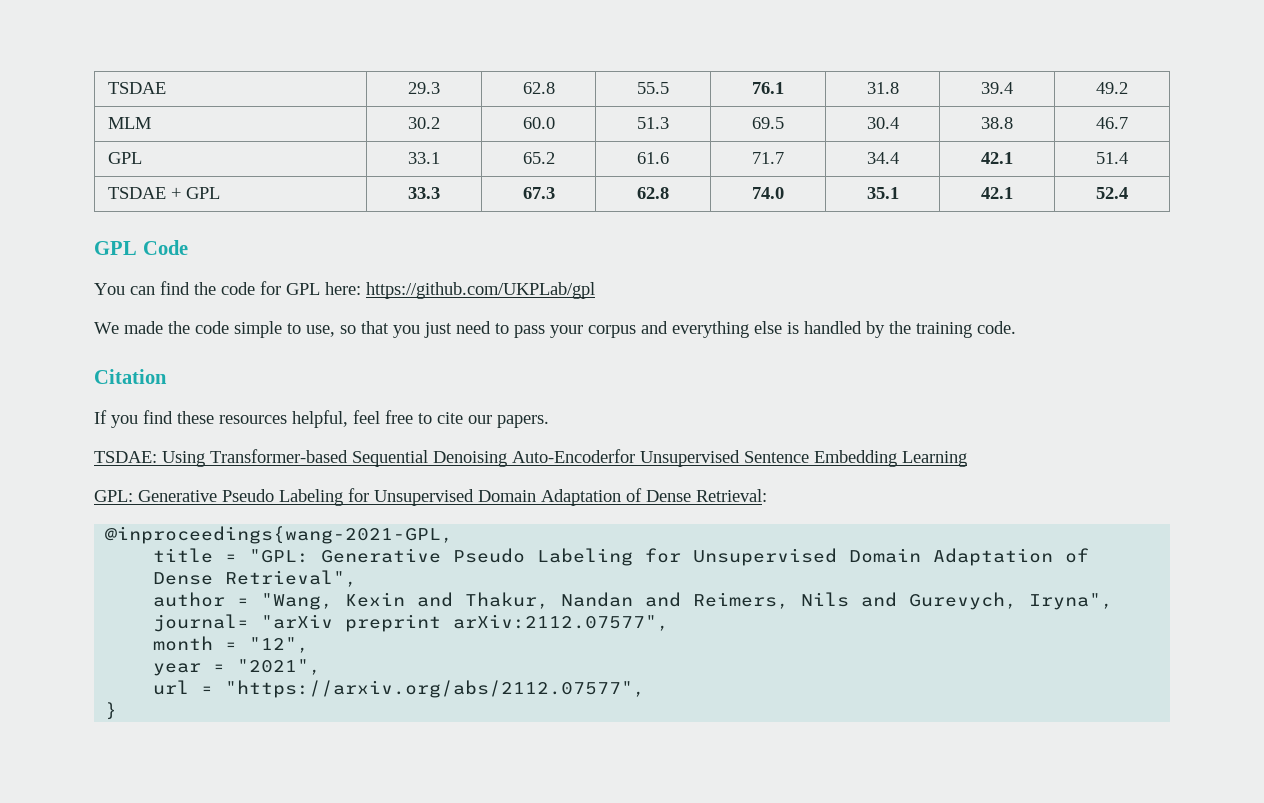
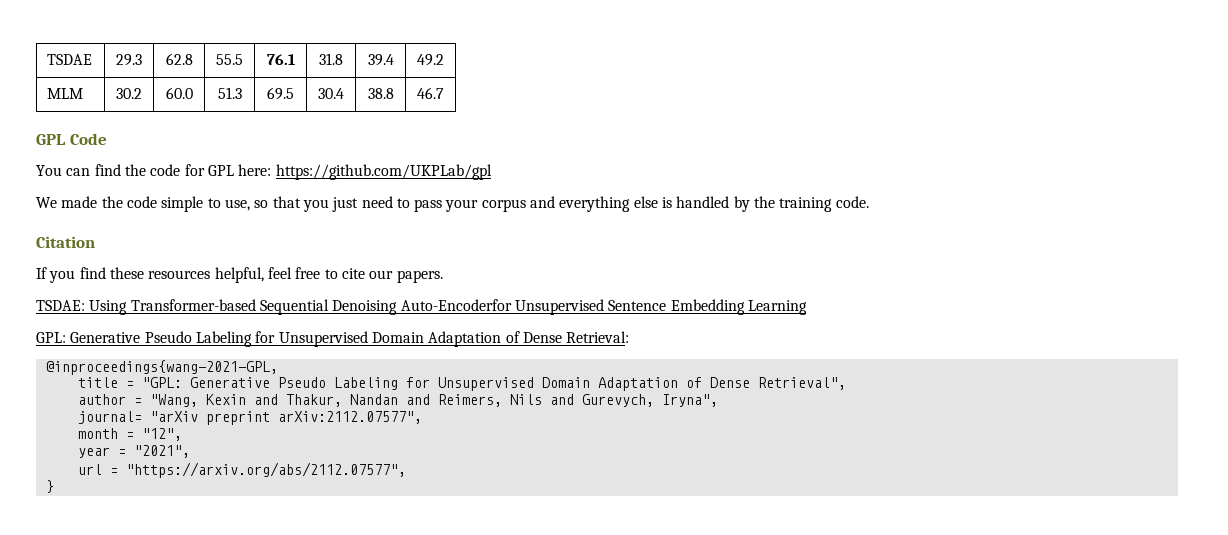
[107,152,142,164] [408,152,440,164] [522,152,555,164] [637,152,669,164] [752,152,784,164] [866,152,899,164] [981,152,1013,164] [1096,152,1128,164] [107,187,220,199] [408,187,440,199] [522,187,555,199] [637,187,669,199] [752,187,784,199] [866,187,899,199] [981,187,1013,199] [1096,187,1128,199] // GPL | 33.1 | 65.2 | 61.6 | 71.7 | 34.4 | 42.1 | 51.4 // TSDAE + GPL | 33.3 | 67.3 | 62.8 | 74.0 | 35.1 | 42.1 | 52.4 -> (444, 93) none

